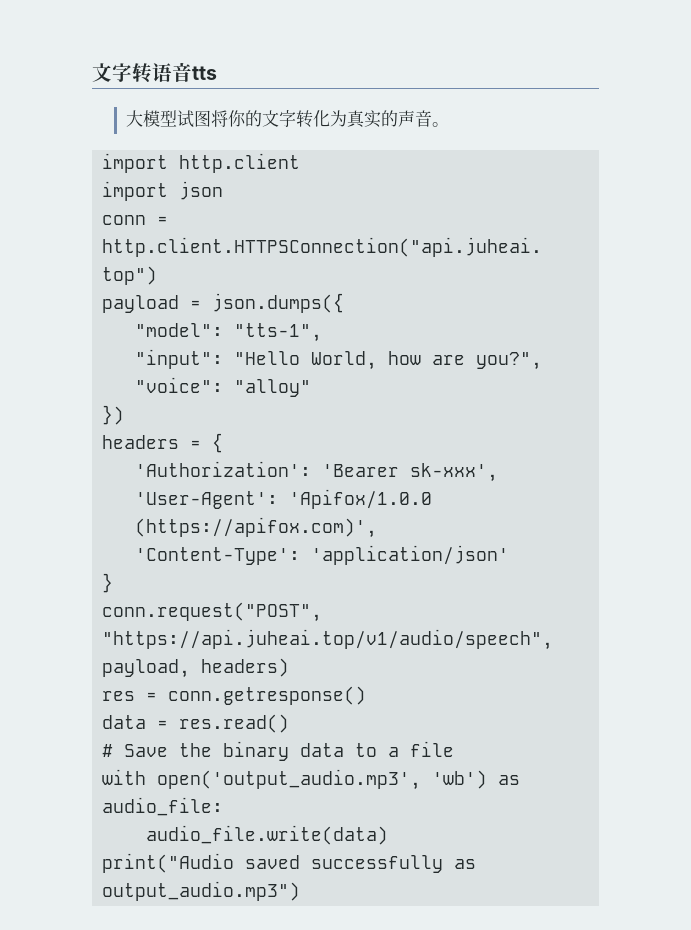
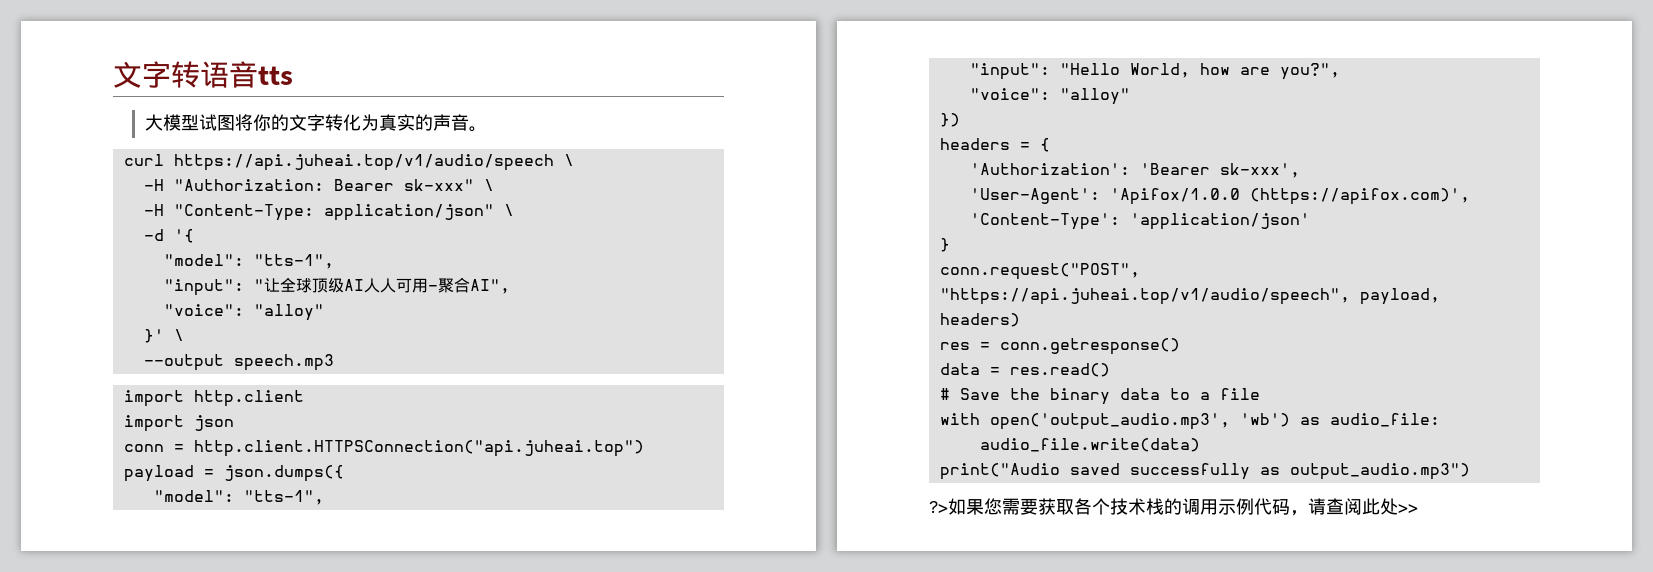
(449, 124) none -> [123,154,574,171] [143,179,494,191] [143,204,514,221] [143,229,194,243] [163,254,334,269] [163,277,510,296] [163,304,324,321] [143,329,184,343] [143,354,334,371] // curl https://api.juheai.top/v1/audio/speech \ // -H "Authorization: Bearer sk-xxx" \ // -H "Content-Type: application/json" \ // -d '{ // "model": "tts-1", // "input": "让全球顶级AI人人可用-聚合AI", // "voice": "alloy" // }' \ // --output speech.mp3
(301, 891) none -> [929,498,1418,516] // ?>如果您需要获取各个技术栈的调用示例代码，请查阅此处>>

